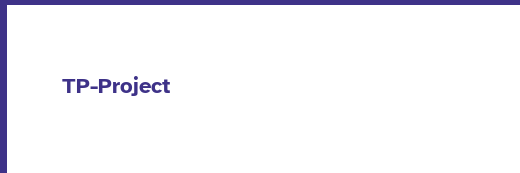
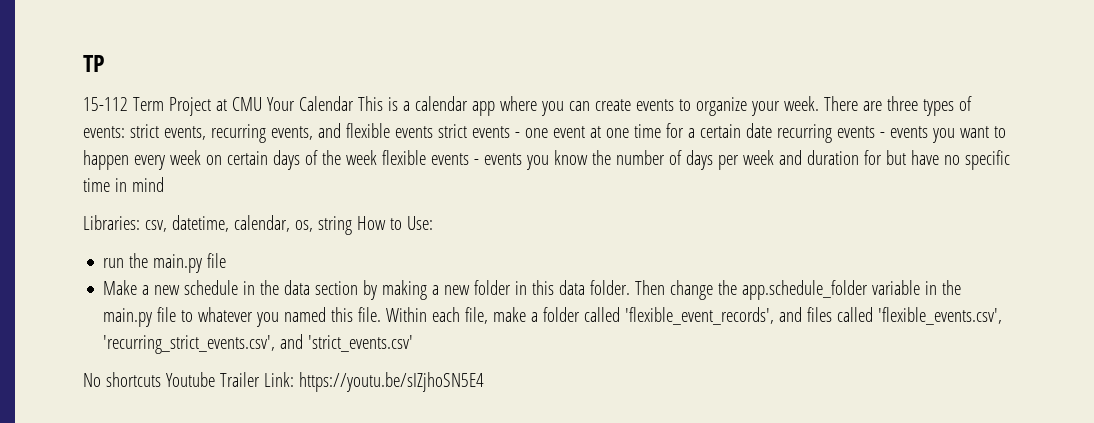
[62,76,170,96] TP-Project -> [83,55,105,72] [83,96,972,116] [83,123,1006,143] [83,150,1010,170] [83,177,164,192] [83,215,433,235] [103,253,227,273] [103,280,962,300] [103,307,1003,327] [103,334,414,354] [83,372,484,392] TP // 15-112 Term Project at CMU Your Calendar This is a calendar app where you can create events to organize your week. There are three types of events: strict events, recurring events, and flexible events strict events - one event at one time for a certain date recurring events - events you want to happen every week on certain days of the week flexible events - events you know the number of days per week and duration for but have no specific time in mind // Libraries: csv, datetime, calendar, os, string How to Use: // run the main.py file // Make a new schedule in the data section by making a new folder in this data folder. Then change the app.schedule_folder variable in the main.py file to whatever you named this file. Within each file, make a folder called 'flexible_event_records', and files called 'flexible_events.csv', 'recurring_strict_events.csv', and 'strict_events.csv' // No shortcuts Youtube Trailer Link: https://youtu.be/sIZjhoSN5E4

